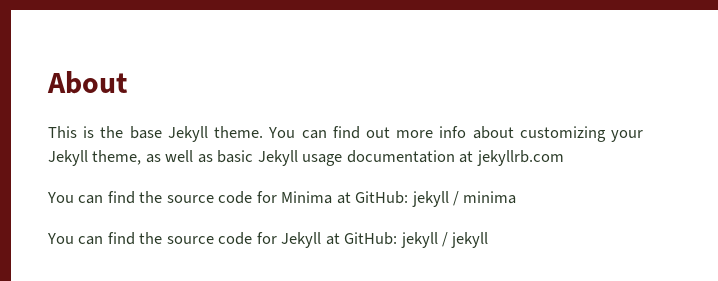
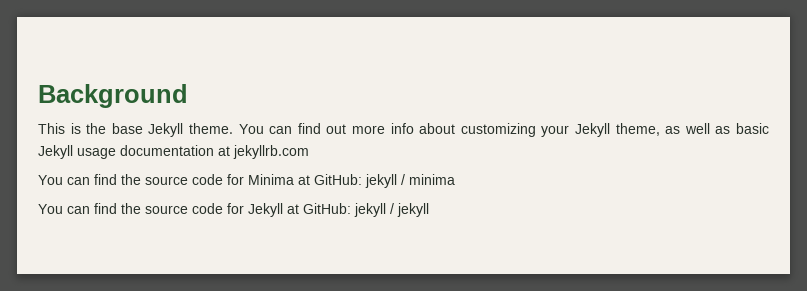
[47,71,127,94] About -> [38,84,188,108] Background

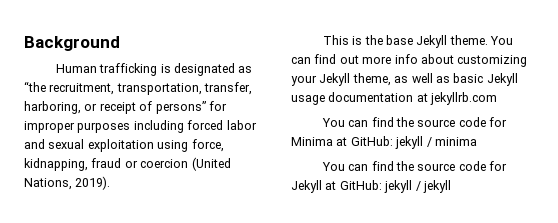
(188, 96) none -> [55,63,253,76] [24,81,253,95] [24,101,227,114] [24,120,257,133] [24,139,224,152] [24,157,231,171] [24,176,111,190] // Human trafficking is designated as “the recruitment, transportation, transfer, harboring, or receipt of persons” for improper purposes including forced labor and sexual exploitation using force, kidnapping, fraud or coercion (United Nations, 2019).

